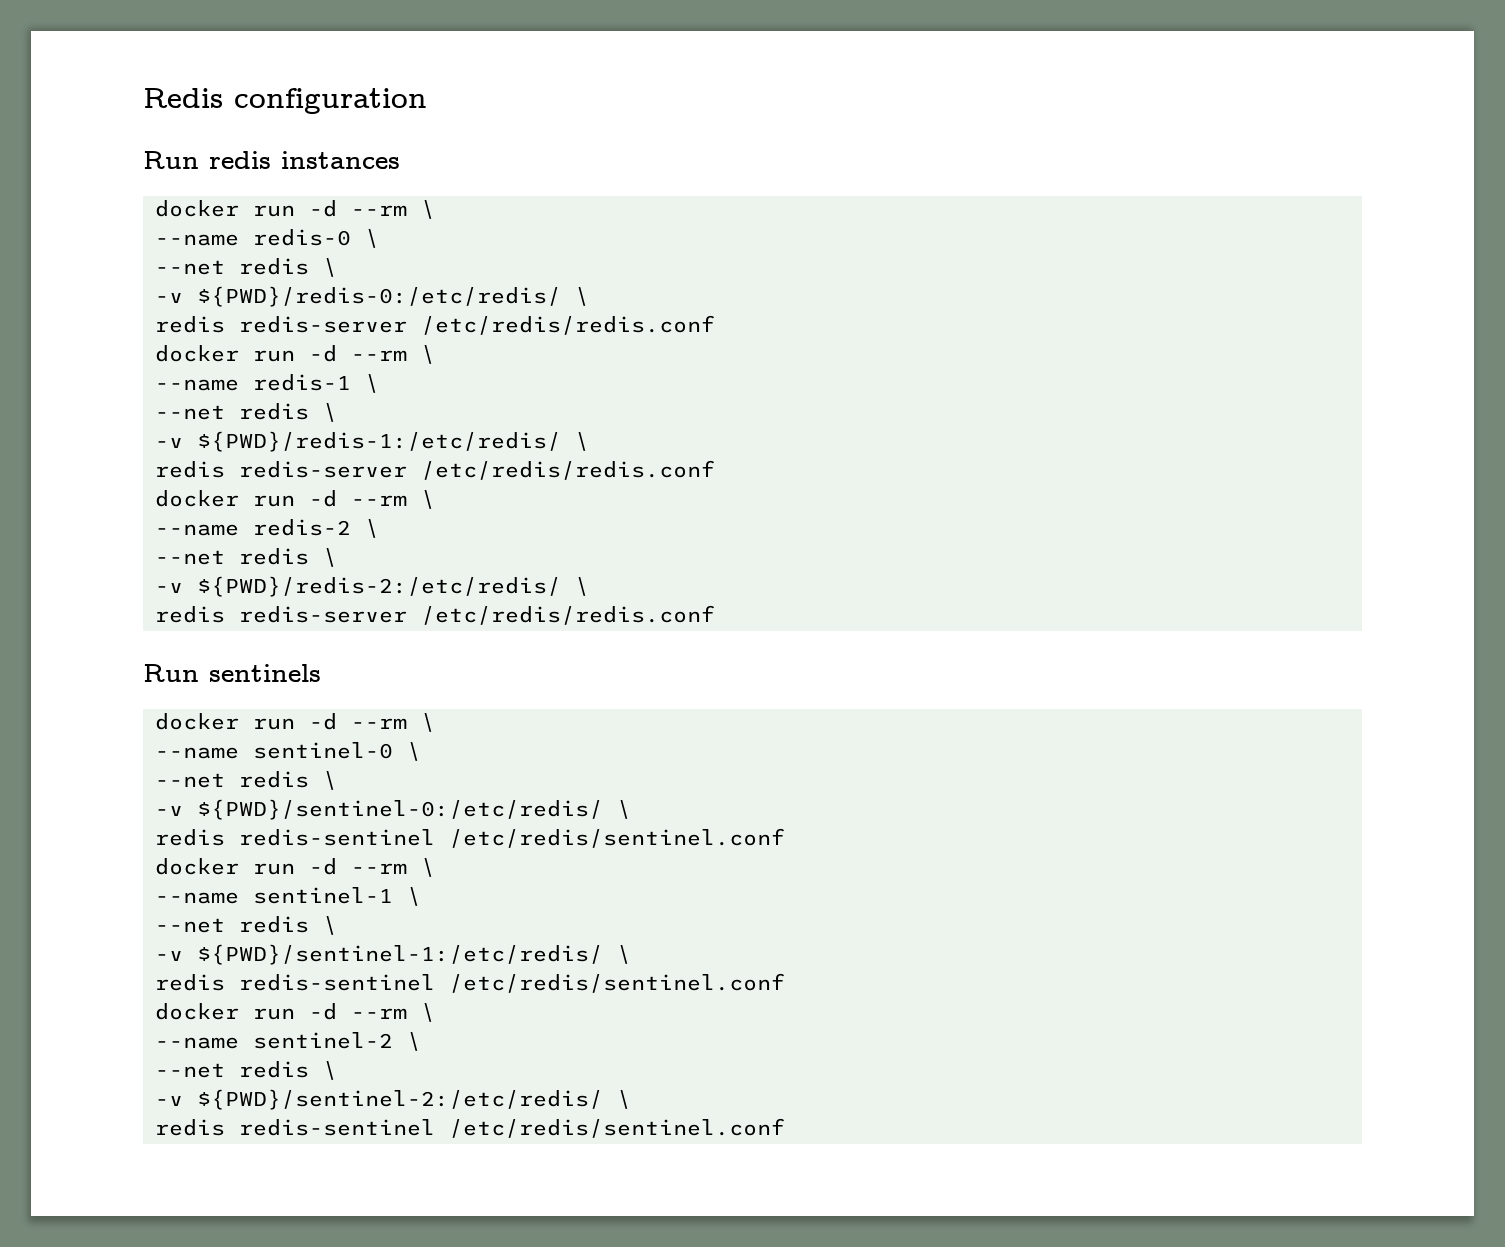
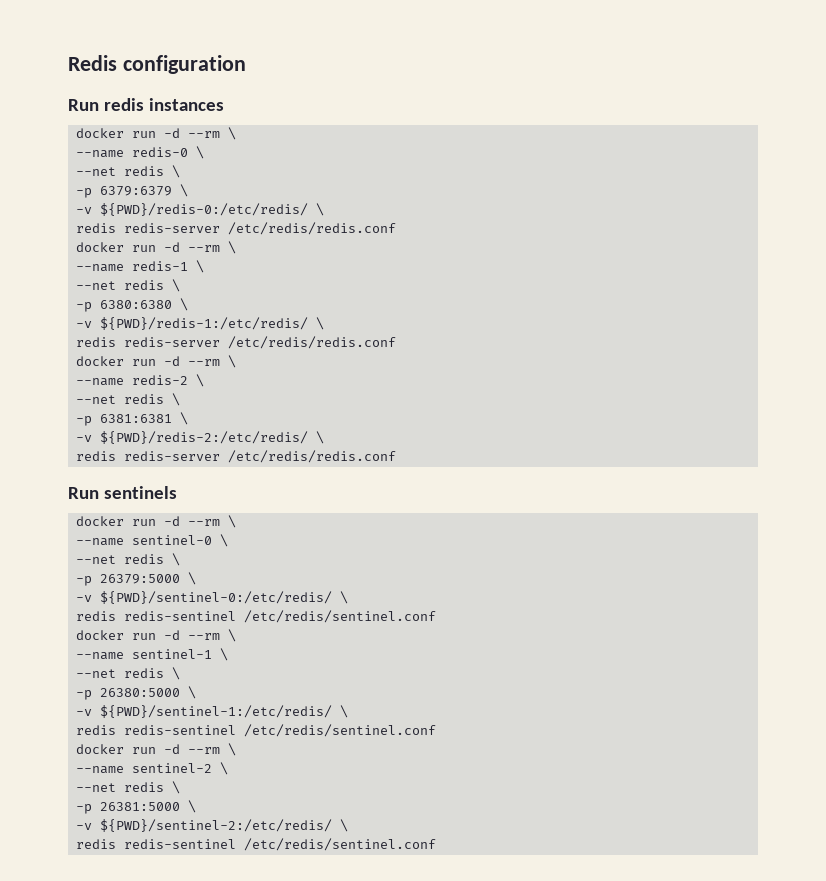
(338, 267) none -> [76,184,189,198] // -p 6379:6379 \
(338, 412) none -> [76,298,189,312] // -p 6380:6380 \
(338, 557) none -> [76,412,189,426] // -p 6381:6381 \
(338, 780) none -> [76,572,197,586] // -p 26379:5000 \
(338, 925) none -> [76,686,197,700] // -p 26380:5000 \
(338, 1070) none -> [76,800,197,814] // -p 26381:5000 \

